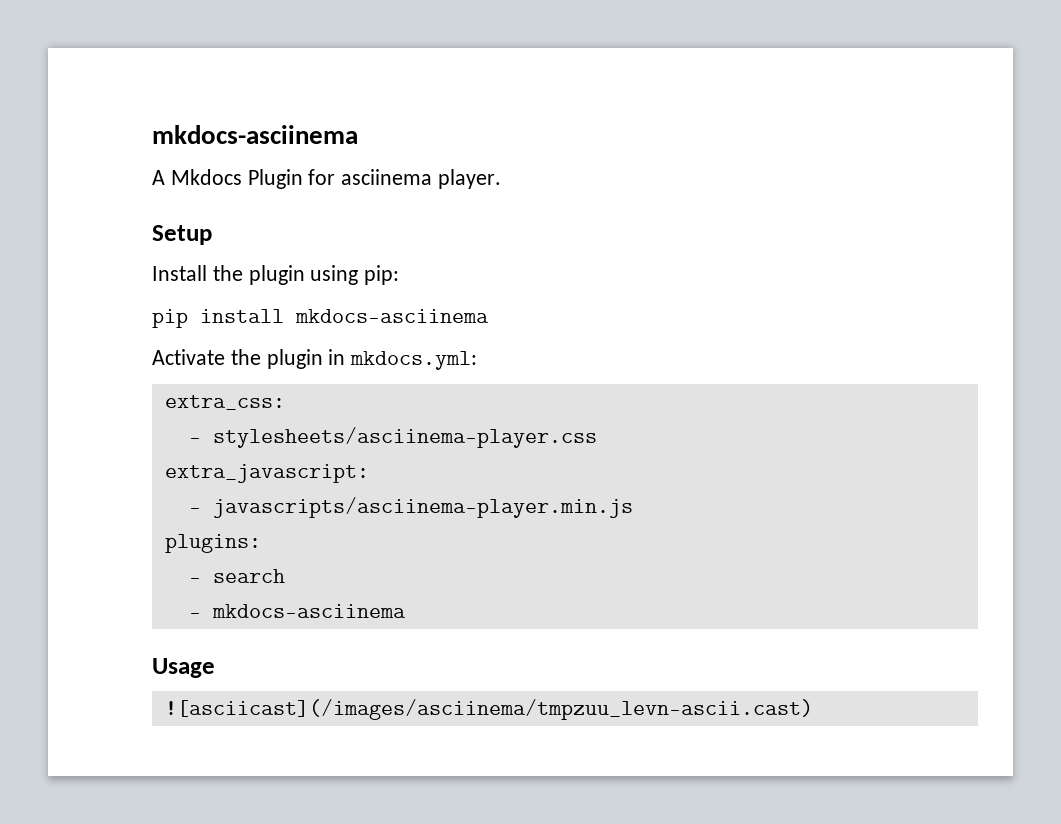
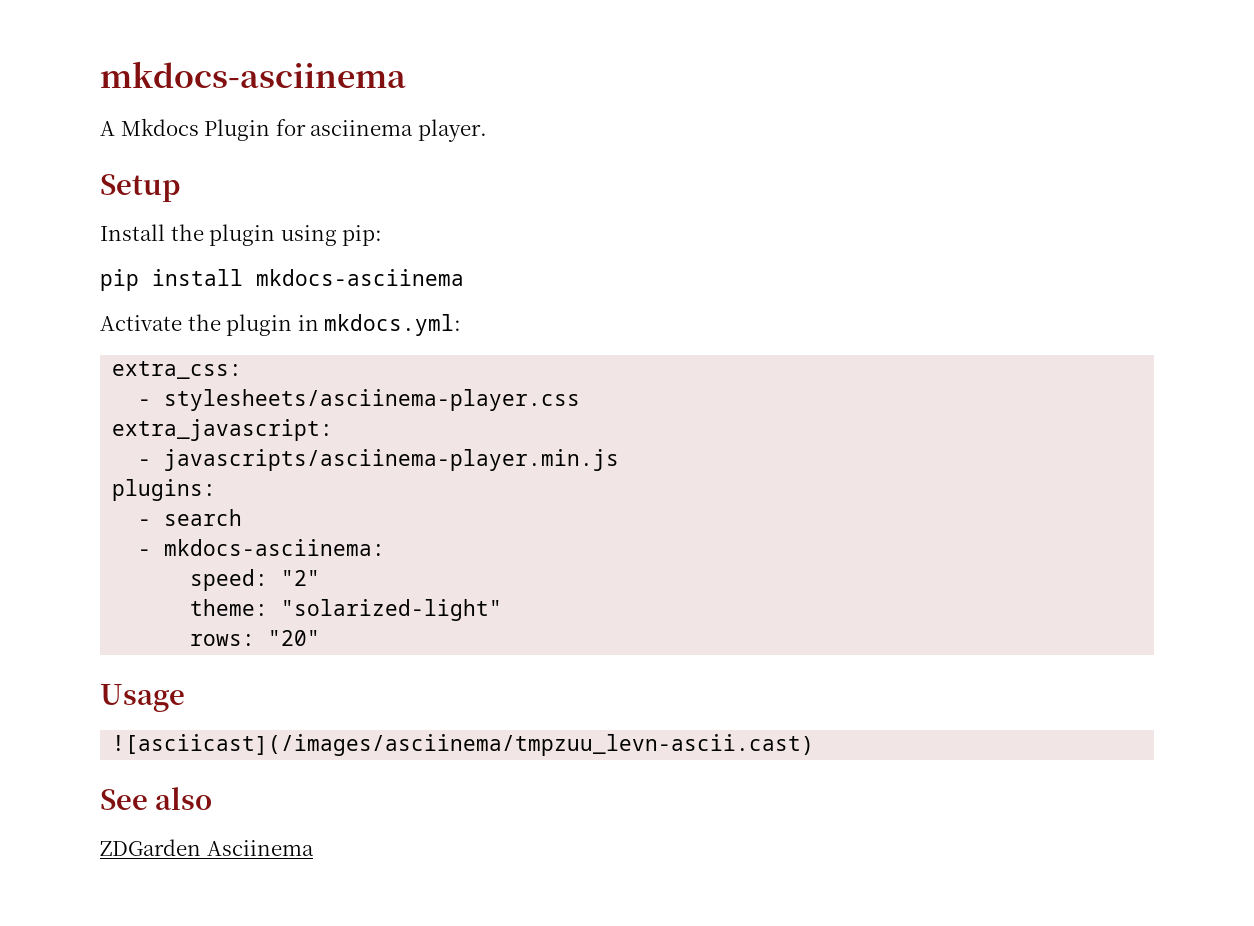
[211,604,406,618] [152,658,215,678] [164,699,813,720] mkdocs-asciinema // Usage // ![asciicast](/images/asciinema/tmpzuu_levn-ascii.cast) -> [164,539,386,556] [190,569,321,591] [190,599,503,621] [190,630,321,646] [100,684,185,712] [112,734,815,756] [100,787,213,810] [100,839,314,856] mkdocs-asciinema: // speed: "2" // theme: "solarized-light" // rows: "20" // Usage // ![asciicast](/images/asciinema/tmpzuu_levn-ascii.cast) // See also // ZDGarden Asciinema

